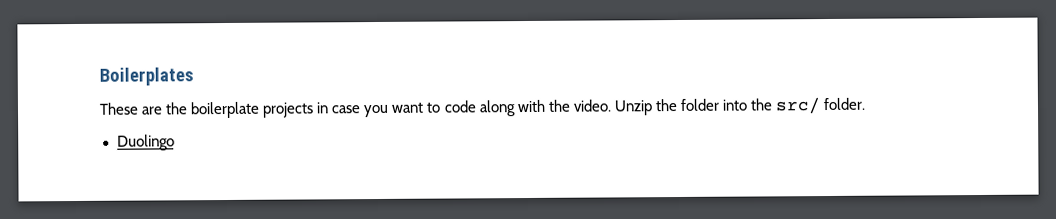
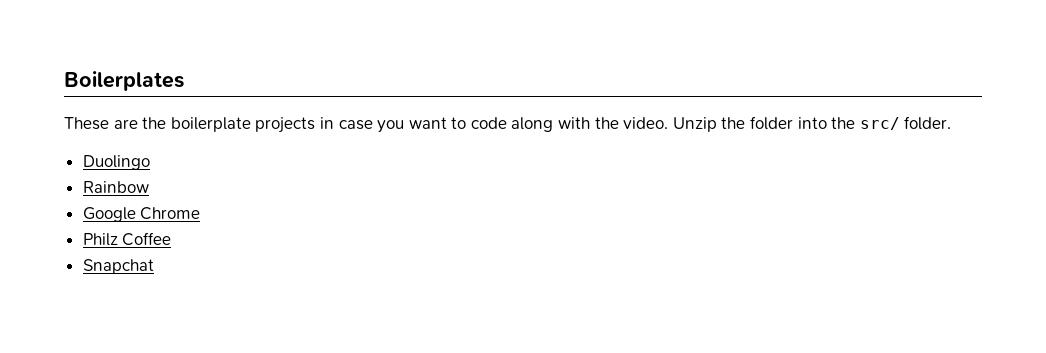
(175, 142) none -> [82,181,149,193] [82,207,201,222] [82,232,172,246] [82,259,154,274] // Rainbow // Google Chrome // Philz Coffee // Snapchat

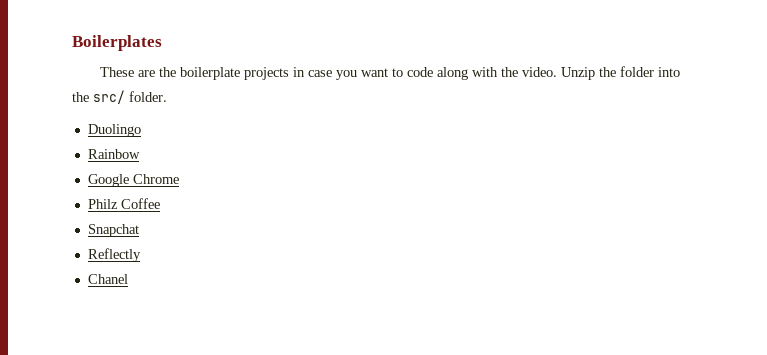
(154, 266) none -> [87,248,141,262] [87,274,128,284] // Reflectly // Chanel

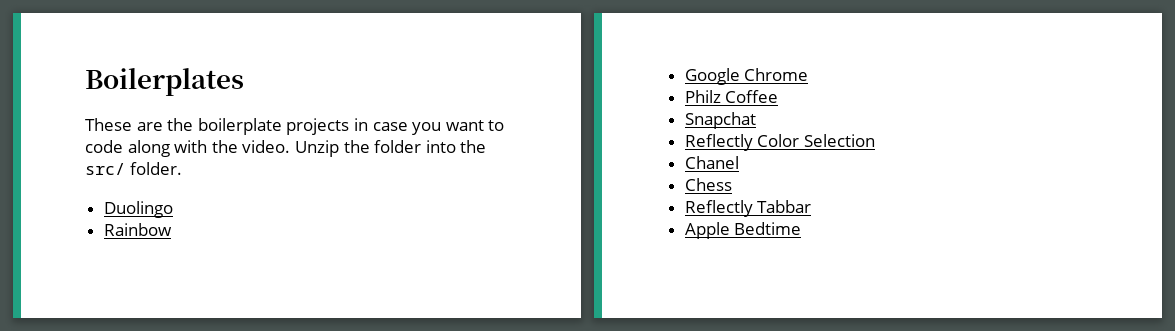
(141, 255) none -> [757,134,875,147] Color Selection
(128, 279) none -> [684,178,732,191] [684,200,812,217] [684,222,802,239] // Chess // Reflectly Tabbar // Apple Bedtime

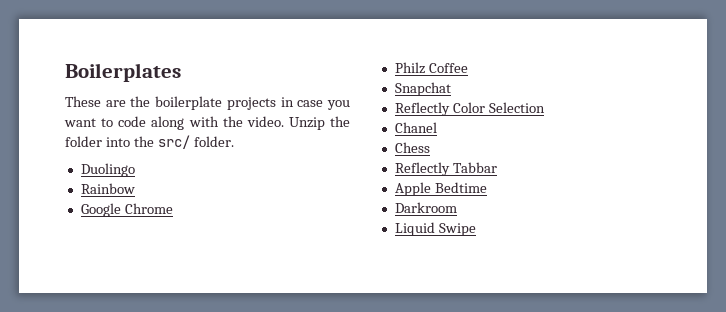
(802, 228) none -> [394,202,457,213] [394,222,476,236] // Darkroom // Liquid Swipe

